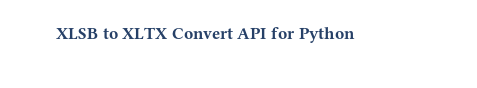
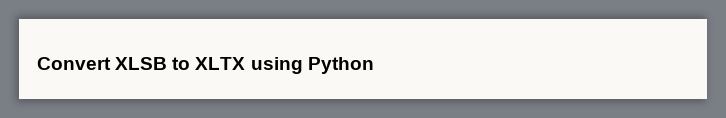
(56, 34) none -> [37,57,111,70] Convert
[171,27,295,39] Convert API for -> [250,57,303,74] using

